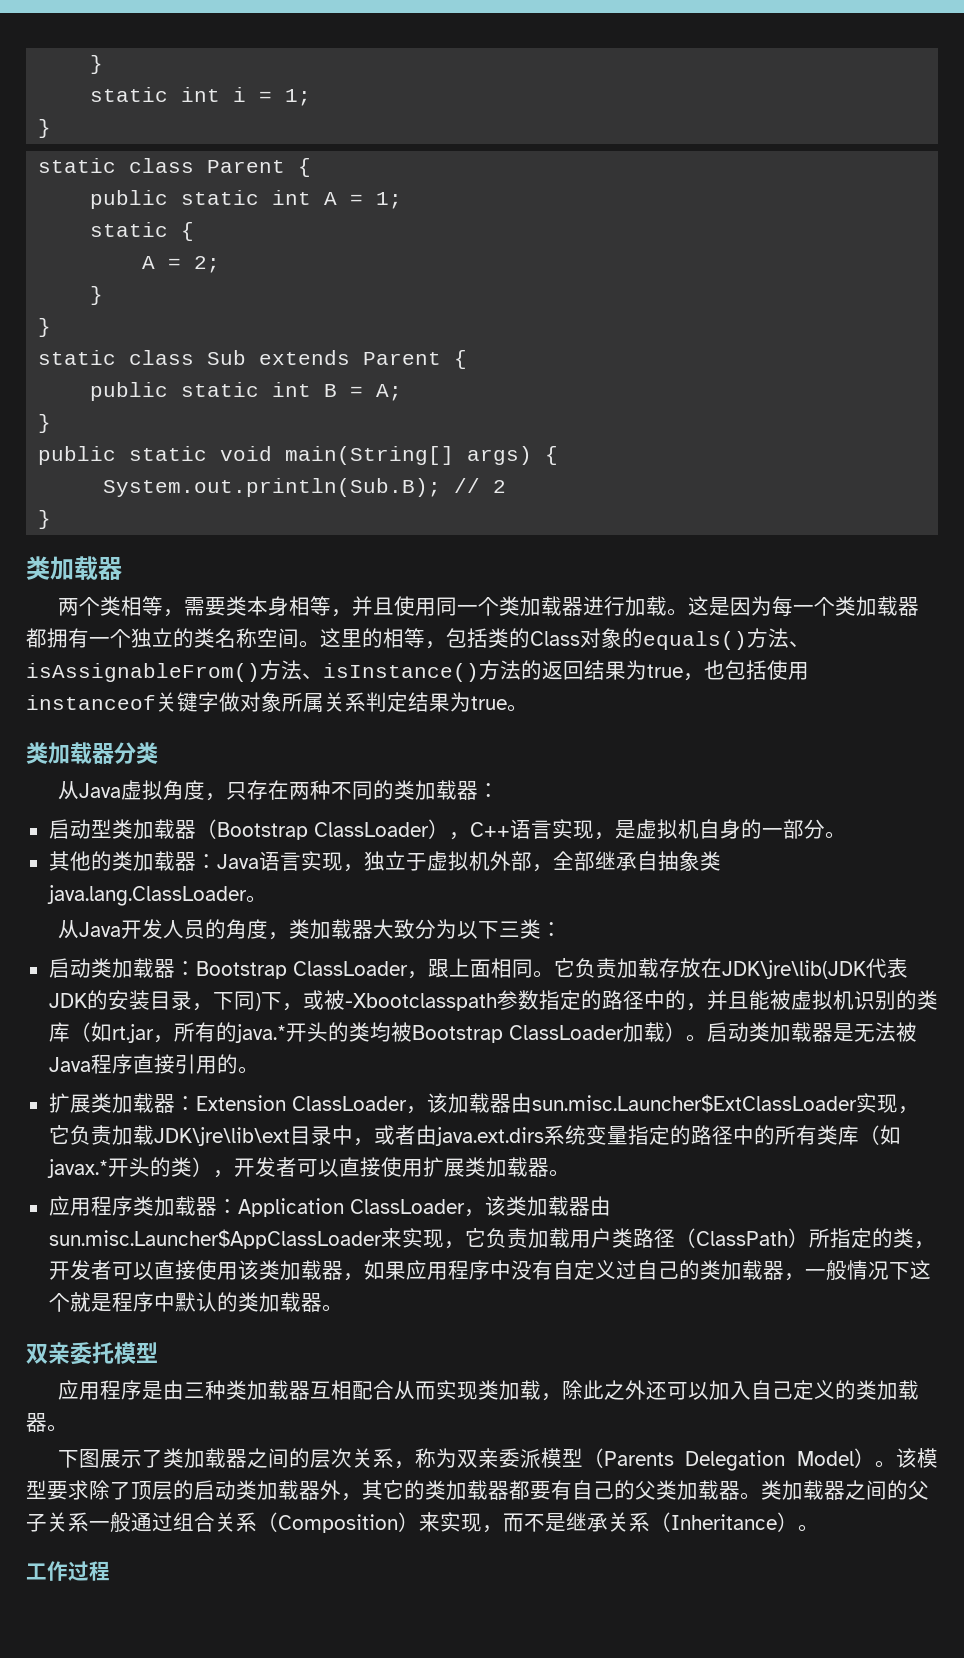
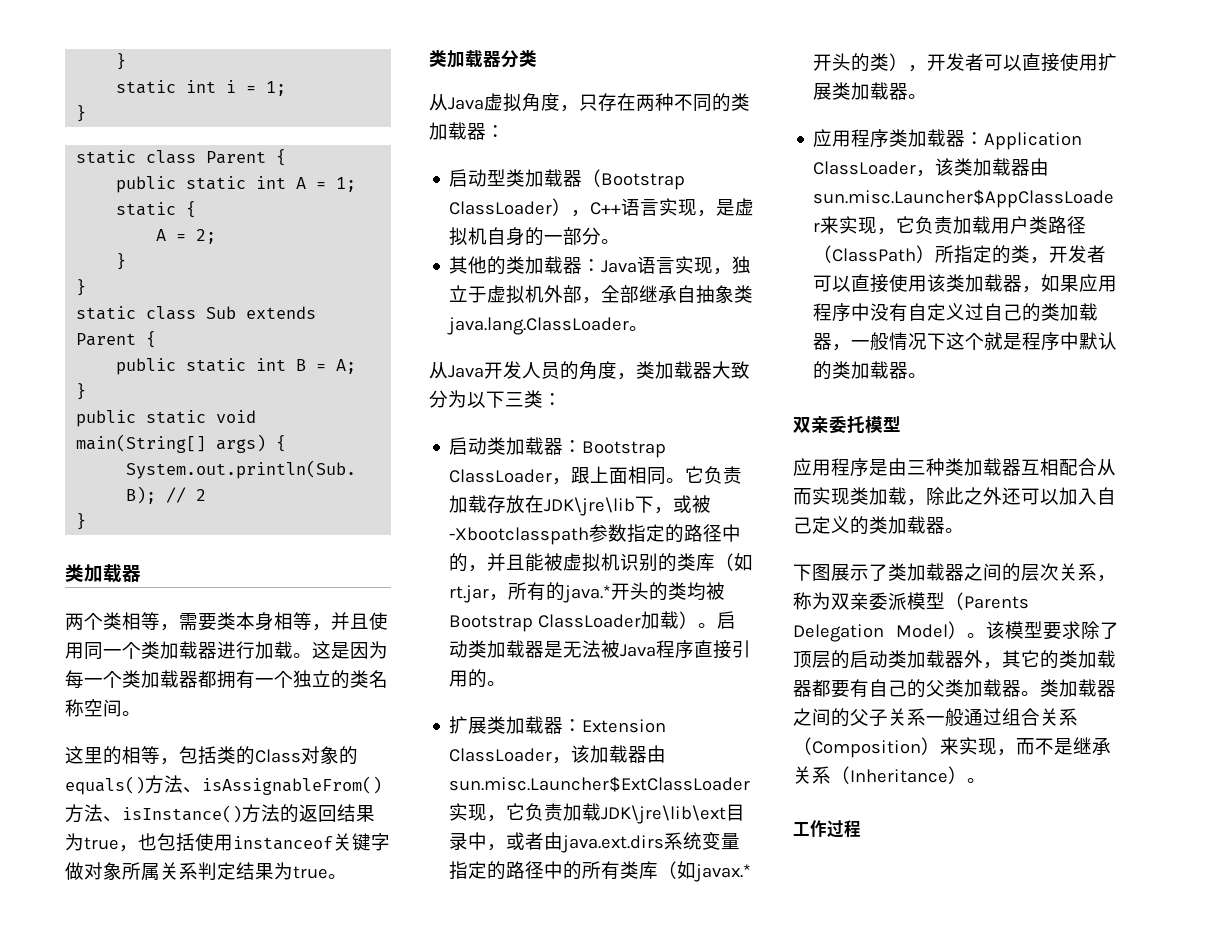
(320, 644) none -> (141, 713) //
[721,958,908,979] [48,990,261,1011] JDK\jre\lib(JDK代表JDK的安装目录，下同) -> [544,497,636,516] JDK\jre\lib

